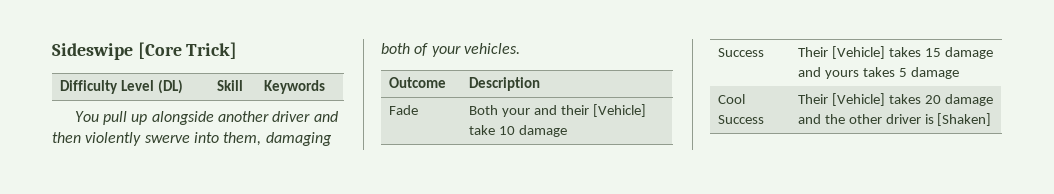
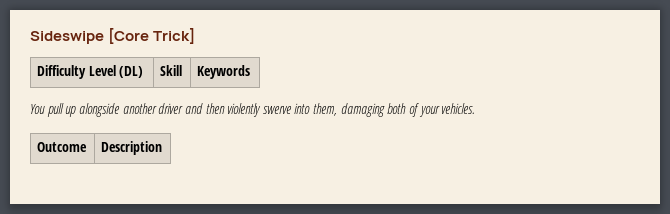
[388,105,418,115] [468,104,646,117] [468,125,567,137] [717,48,764,57] [797,46,993,59] [797,67,959,79] [717,94,745,104] [717,115,764,124] [797,93,993,106] [797,113,992,126] // Fade | Both your and their [Vehicle] take 10 damage // Success | Their [Vehicle] takes 15 damage and yours takes 5 damage // Cool Success | Their [Vehicle] takes 20 damage and the other driver is [Shaken] -> (163, 148) none

